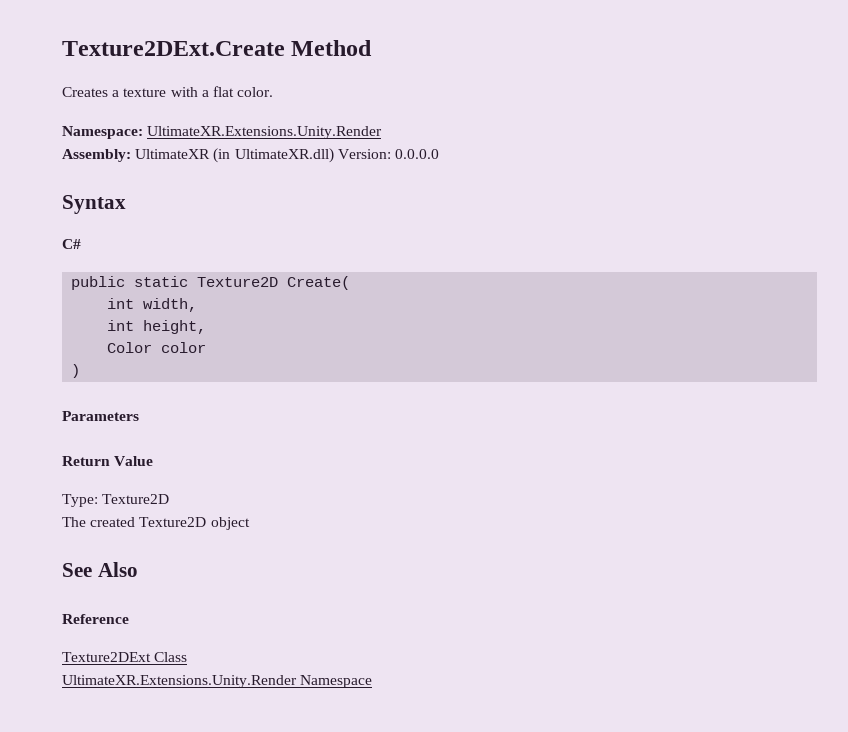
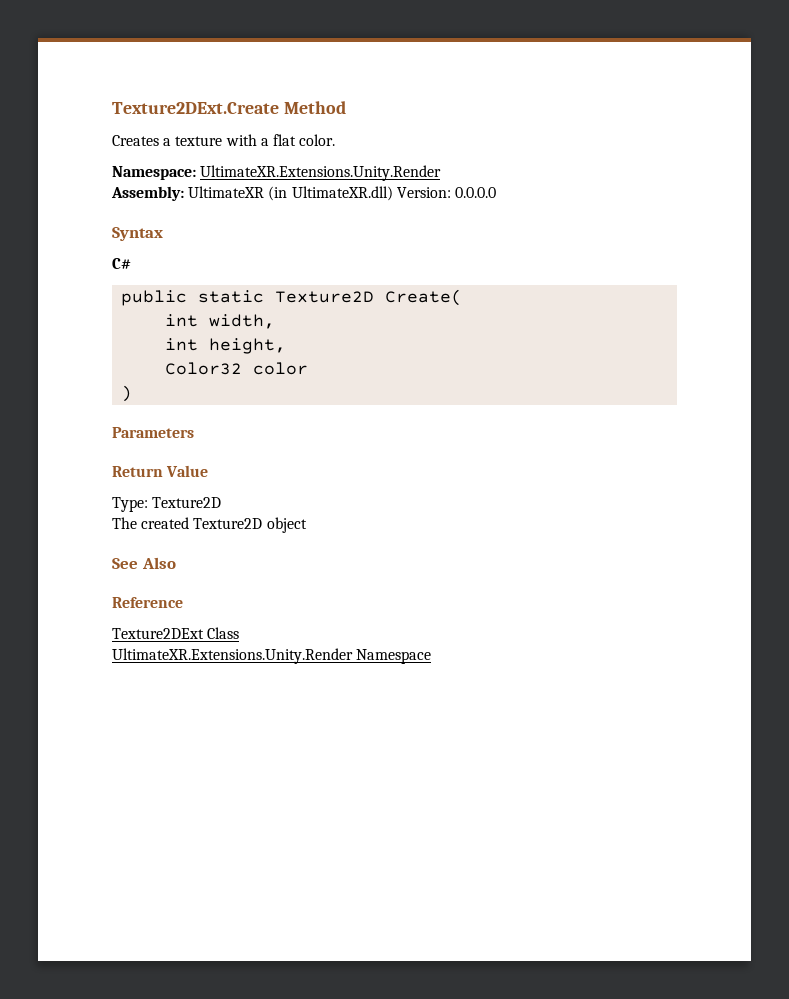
[107,342,153,353] Color -> [165,362,243,375] Color32

